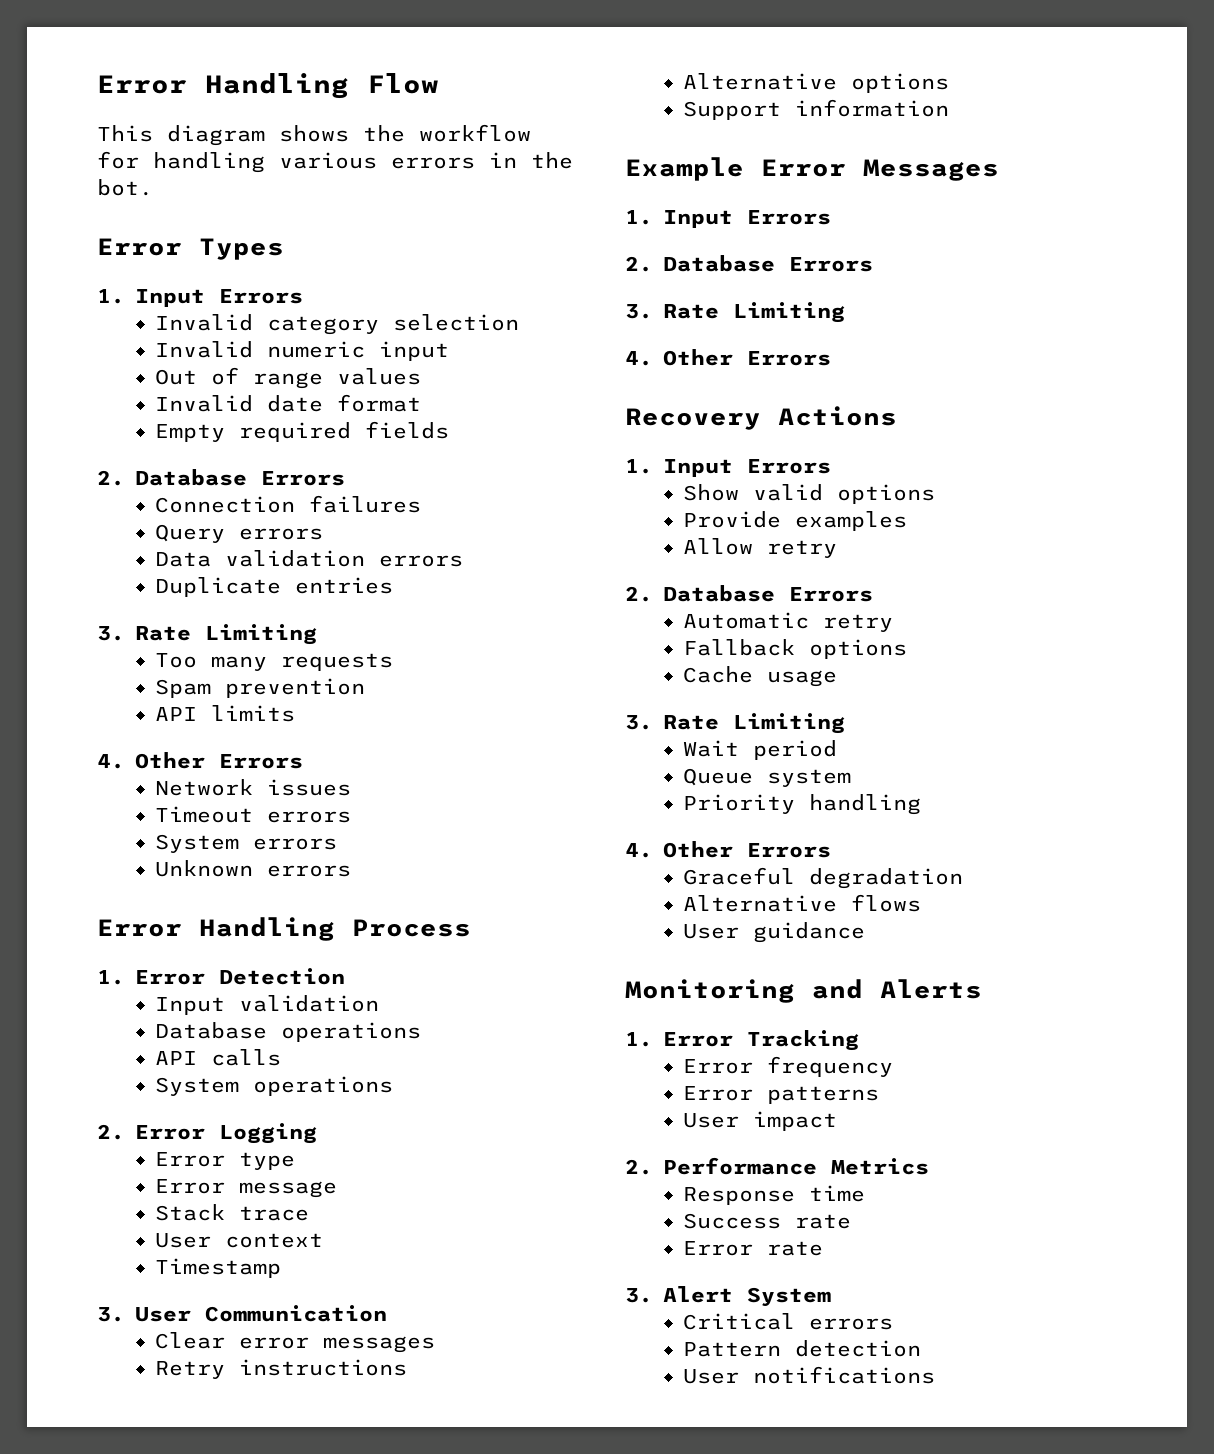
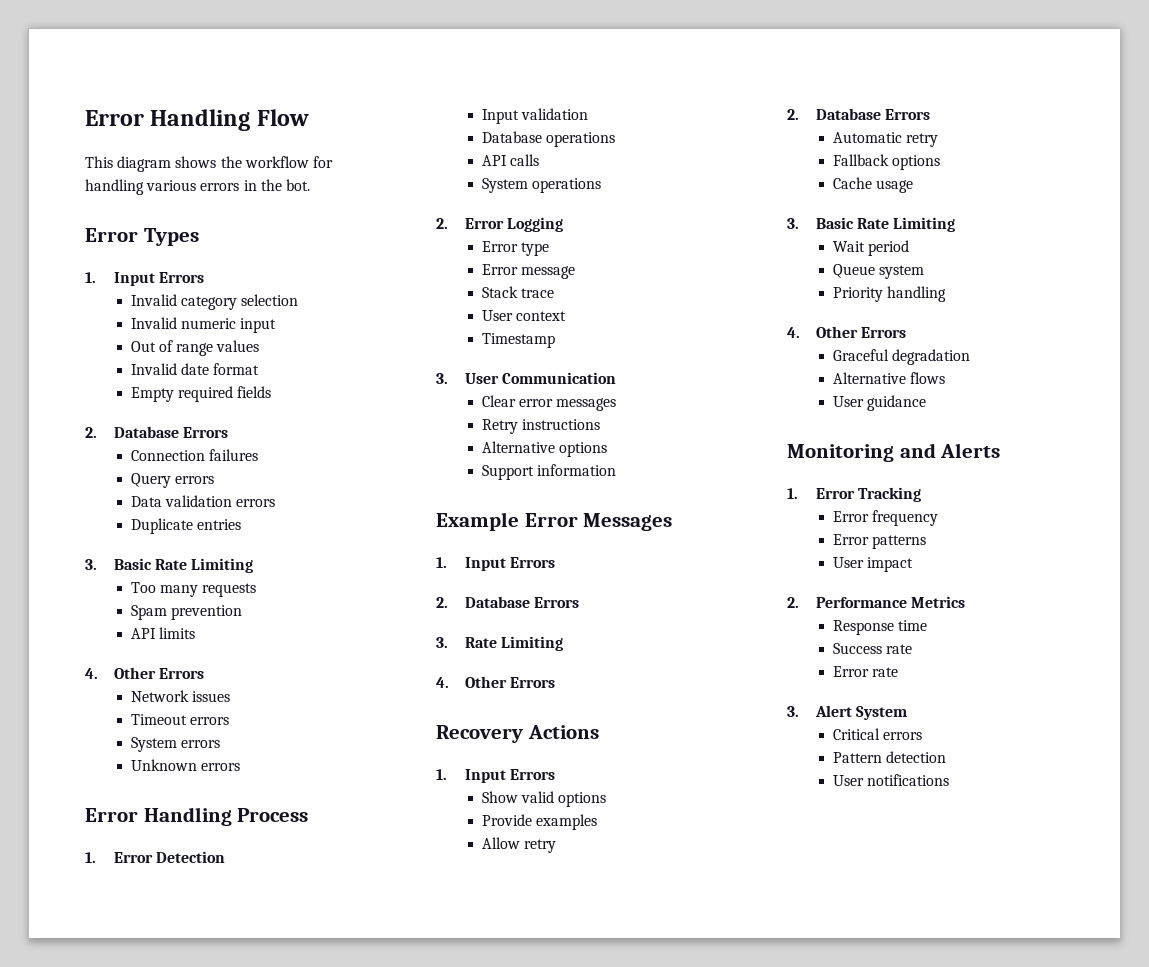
(125, 633) none -> [113,558,152,570] Basic
(653, 722) none -> [815,217,854,229] Basic

